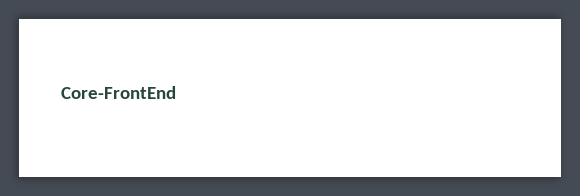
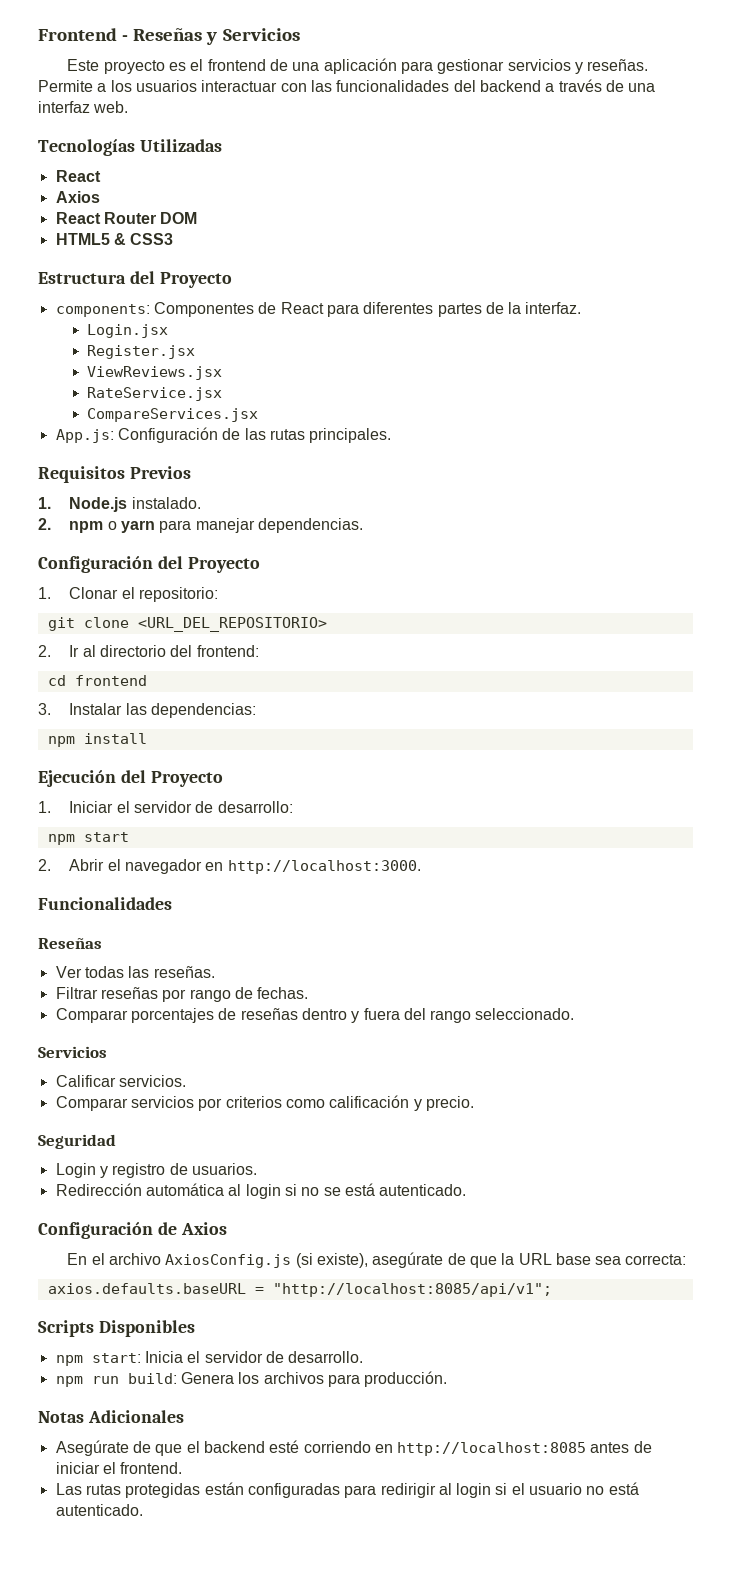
[61,86,176,99] Core-FrontEnd -> [38,28,300,45] [67,58,649,74] [38,79,656,92] [38,101,129,113] [38,139,222,156] [55,170,101,182] [55,191,100,203] [55,212,198,224] [55,233,174,245] [38,271,232,288] [55,302,582,317] [87,324,169,338] [87,345,196,359] [87,366,223,380] [87,387,223,401] [87,408,259,422] [55,427,392,443] [38,466,191,483] [38,497,201,512] [38,518,364,533] [38,556,260,573] [38,587,219,602] [47,617,327,632] [38,645,259,657] [47,675,147,686] [38,703,257,718] [47,733,147,747] [38,770,223,787] [38,801,293,813] [47,832,129,845] [38,859,421,874] [38,897,172,910] [38,938,102,949] [55,966,215,978] [55,987,309,1002] [55,1008,575,1023] [38,1046,107,1058] [55,1075,186,1087] [55,1095,474,1111] [38,1134,116,1149] [55,1163,257,1178] [55,1183,467,1199] [38,1222,227,1239] [67,1252,687,1268] [47,1283,552,1297] [38,1320,195,1337] [55,1351,364,1366] [55,1371,448,1387] [38,1410,184,1423] [55,1440,652,1456] [55,1462,183,1474] [55,1482,639,1498] [55,1504,143,1516] Frontend - Reseñas y Servicios // Este proyecto es el frontend de una aplicación para gestionar servicios y reseñas. Permite a los usuarios interactuar con las funcionalidades del backend a través de una interfaz web. // Tecnologías Utilizadas // React // Axios // React Router DOM // HTML5 & CSS3 // Estructura del Proyecto // components: Componentes de React para diferentes partes de la interfaz. // Login.jsx // Register.jsx // ViewReviews.jsx // RateService.jsx // CompareServices.jsx // App.js: Configuración de las rutas principales. // Requisitos Previos // 1. Node.js instalado. // 2. npm o yarn para manejar dependencias. // Configuración del Proyecto // 1. Clonar el repositorio: // git clone <URL_DEL_REPOSITORIO> // 2. Ir al directorio del frontend: // cd frontend // 3. Instalar las dependencias: // npm install // Ejecución del Proyecto // 1. Iniciar el servidor de desarrollo: // npm start // 2. Abrir el navegador en http://localhost:3000. // Funcionalidades // Reseñas // Ver todas las reseñas. // Filtrar reseñas por rango de fechas. // Comparar porcentajes de reseñas dentro y fuera del rango seleccionado. // Servicios // Calificar servicios. // Comparar servicios por criterios como calificación y precio. // Seguridad // Login y registro de usuarios. // Redirección automática al login si no se está autenticado. // Configuración de Axios // En el archivo AxiosConfig.js (si existe), asegúrate de que la URL base sea correcta: // axios.defaults.baseURL = "http://localhost:8085/api/v1"; // Scripts Disponibles // npm start: Inicia el servidor de desarrollo. // npm run build: Genera los archivos para producción. // Notas Adicionales // Asegúrate de que el backend esté corriendo en http://localhost:8085 antes de iniciar el frontend. // Las rutas protegidas están configuradas para redirigir al login si el usuario no está autenticado.

